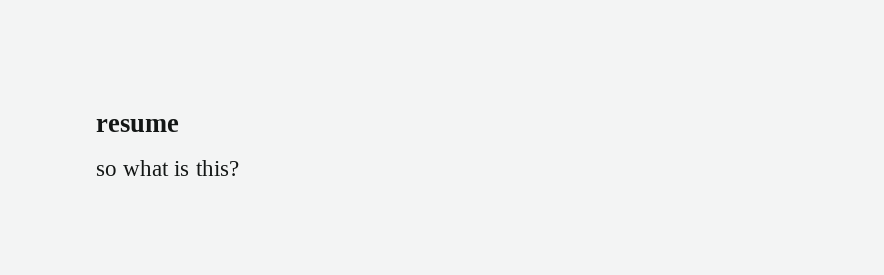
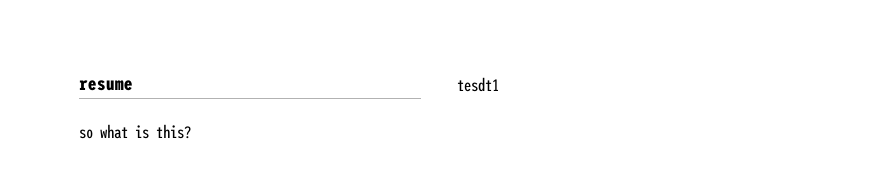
(239, 168) none -> [457,77,499,92] // tesdt1

